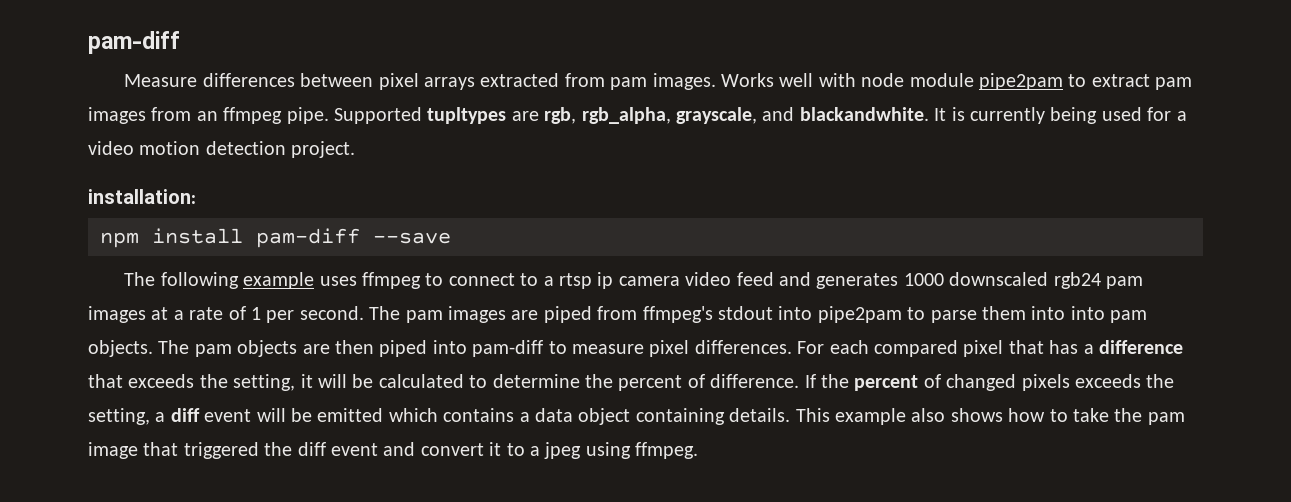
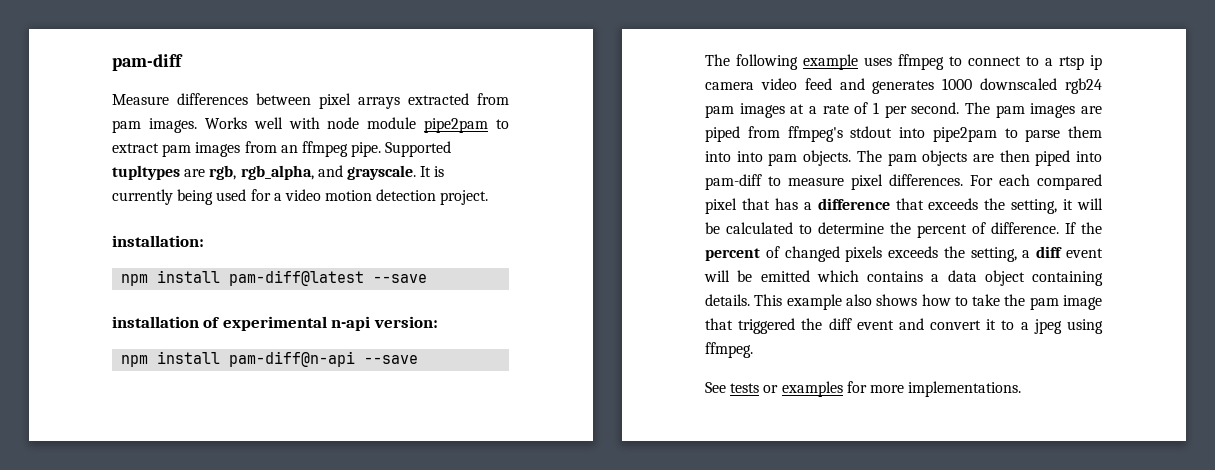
[675,107,929,124] grayscale, and blackandwhite. -> [317,165,416,180] and grayscale.
[256,228,360,248] pam-diff -> [229,270,428,286] [112,316,438,331] [121,351,356,367] pam-diff@latest --save // installation of experimental n-api version: // npm install pam-diff@n-api
(699, 450) none -> [705,381,1022,397] // See tests or examples for more implementations.

